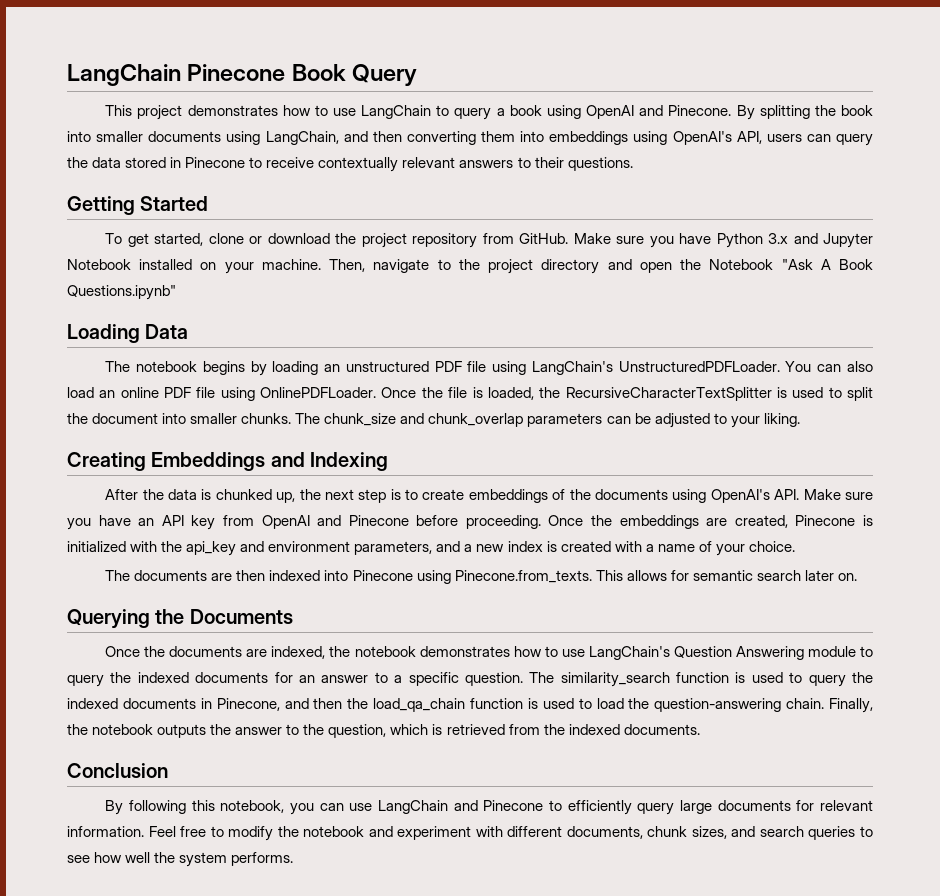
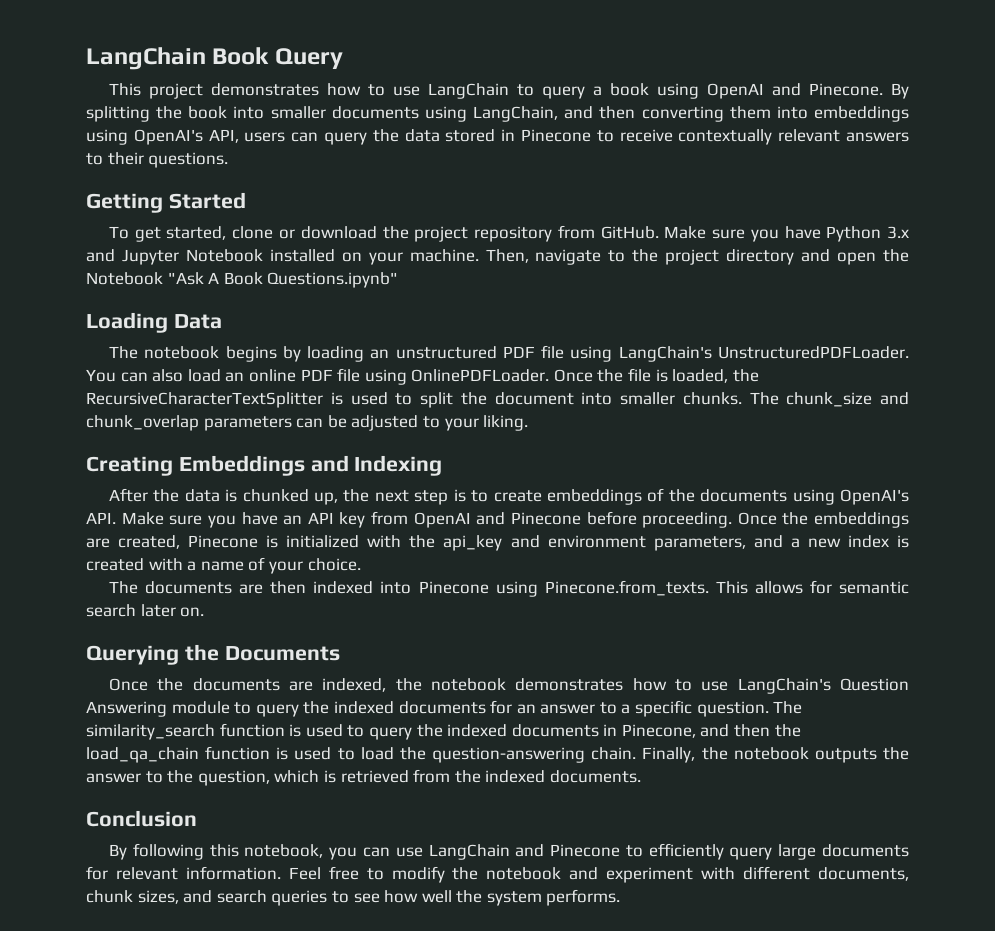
[67,64,286,86] LangChain Pinecone -> [86,47,206,70] LangChain

